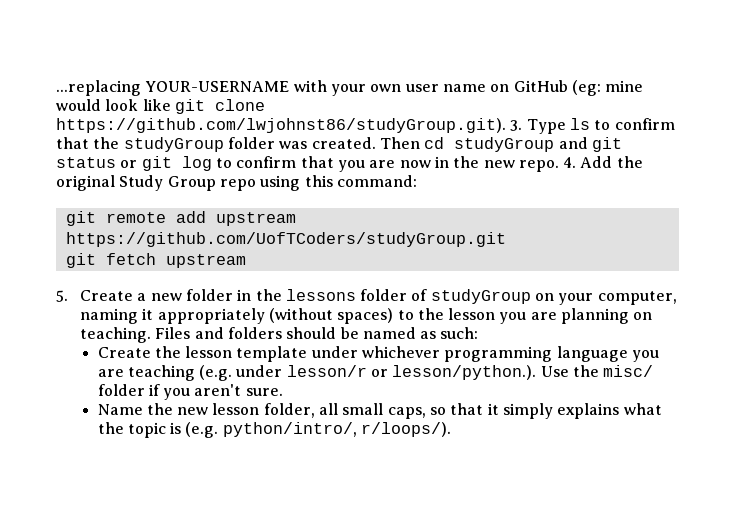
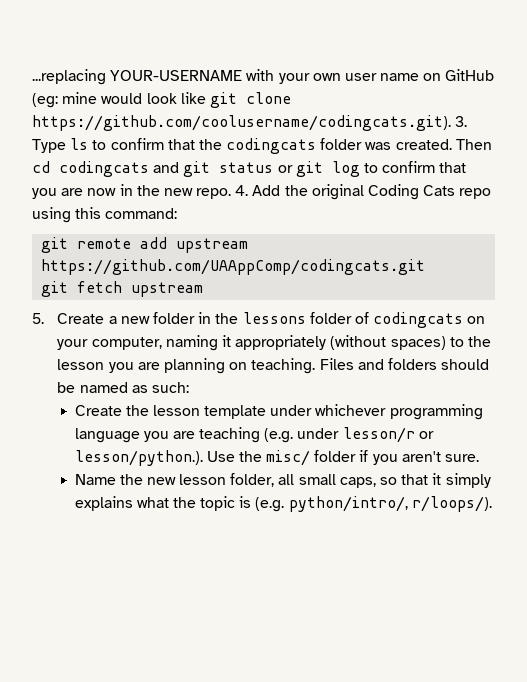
[56,118,506,133] https://github.com/lwjohnst86/studyGroup.git). -> [32,115,451,131] https://github.com/coolusername/codingcats.git).
[123,137,224,152] studyGroup -> [226,138,317,154] codingcats
[454,137,555,152] studyGroup -> [59,161,149,177] codingcats
[119,175,216,191] Study Group -> [368,184,456,200] Coding Cats
[65,232,506,247] https://github.com/UofTCoders/studyGroup.git -> [41,259,426,275] https://github.com/UAAppComp/codingcats.git
[430,289,531,304] studyGroup -> [373,312,464,328] codingcats

